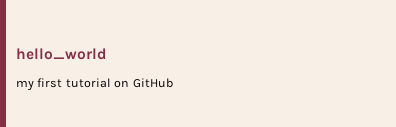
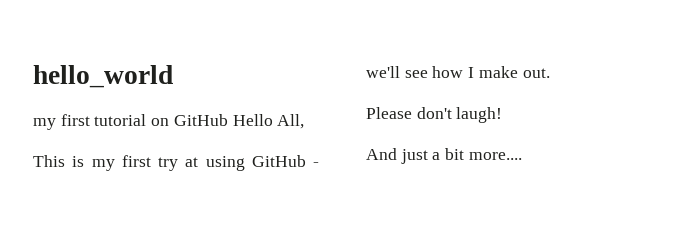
(173, 83) none -> [232,114,305,129] [33,155,319,171] [366,66,550,78] [366,107,503,123] [366,148,522,164] Hello All, // This is my first try at using GitHub - we'll see how I make out. // Please don't laugh! // And just a bit more....

